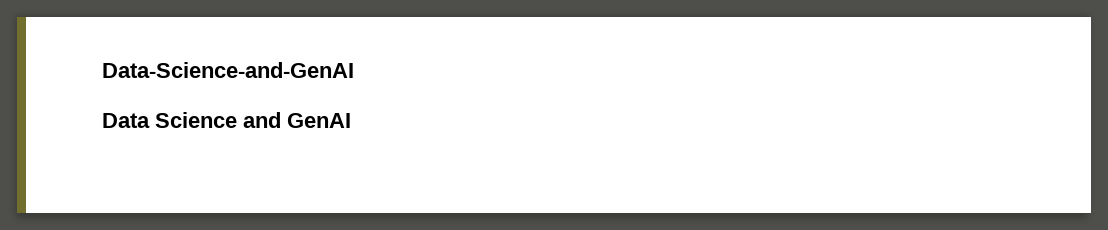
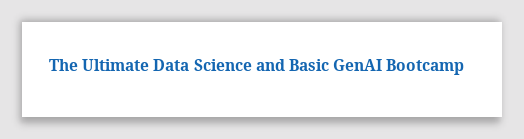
[102,62,354,78] Data-Science-and-GenAI // -> [49,59,150,71] The Ultimate
[287,113,351,128] GenAI -> [288,59,465,75] Basic GenAI Bootcamp

